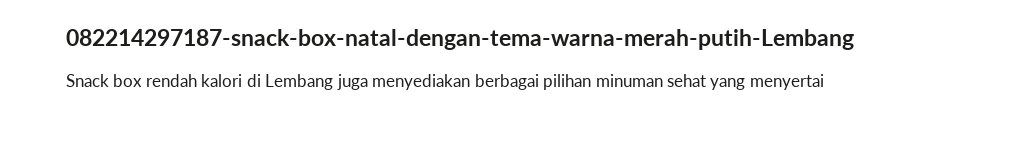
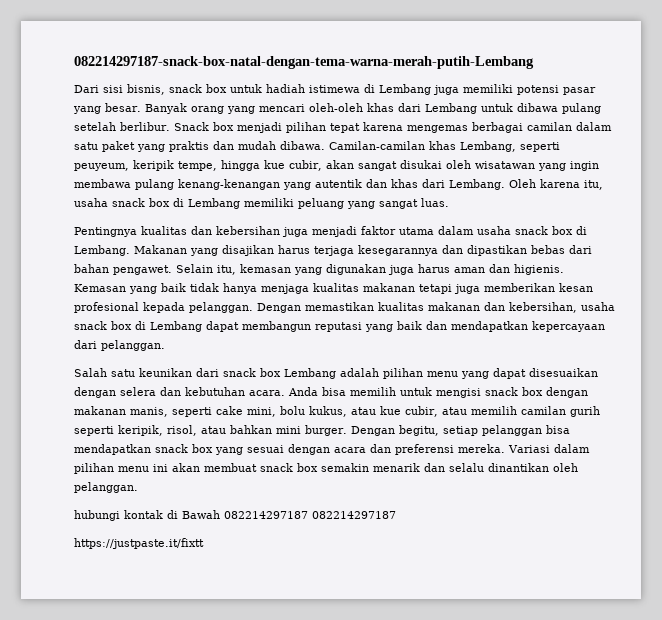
[66,74,824,90] Snack box rendah kalori di Lembang juga menyediakan berbagai pilihan minuman sehat yang menyertai -> [74,84,596,95] [73,103,601,114] [74,122,612,133] [74,141,560,152] [74,160,599,171] [74,179,603,190] [74,198,449,209] [74,226,587,237] [74,245,592,256] [74,264,564,275] [74,283,593,294] [74,302,615,313] [74,321,605,332] [74,340,165,351] [74,368,598,379] [74,387,588,398] [74,406,600,417] [74,425,570,436] [74,444,590,455] [74,463,578,474] [74,482,138,493] [74,510,396,521] [74,538,204,549] Dari sisi bisnis, snack box untuk hadiah istimewa di Lembang juga memiliki potensi pasar yang besar. Banyak orang yang mencari oleh-oleh khas dari Lembang untuk dibawa pulang setelah berlibur. Snack box menjadi pilihan tepat karena mengemas berbagai camilan dalam satu paket yang praktis dan mudah dibawa. Camilan-camilan khas Lembang, seperti peuyeum, keripik tempe, hingga kue cubir, akan sangat disukai oleh wisatawan yang ingin membawa pulang kenang-kenangan yang autentik dan khas dari Lembang. Oleh karena itu, usaha snack box di Lembang memiliki peluang yang sangat luas. // Pentingnya kualitas dan kebersihan juga menjadi faktor utama dalam usaha snack box di Lembang. Makanan yang disajikan harus terjaga kesegarannya dan dipastikan bebas dari bahan pengawet. Selain itu, kemasan yang digunakan juga harus aman dan higienis. Kemasan yang baik tidak hanya menjaga kualitas makanan tetapi juga memberikan kesan profesional kepada pelanggan. Dengan memastikan kualitas makanan dan kebersihan, usaha snack box di Lembang dapat membangun reputasi yang baik dan mendapatkan kepercayaan dari pelanggan. // Salah satu keunikan dari snack box Lembang adalah pilihan menu yang dapat disesuaikan dengan selera dan kebutuhan acara. Anda bisa memilih untuk mengisi snack box dengan makanan manis, seperti cake mini, bolu kukus, atau kue cubir, atau memilih camilan gurih seperti keripik, risol, atau bahkan mini burger. Dengan begitu, setiap pelanggan bisa mendapatkan snack box yang sesuai dengan acara dan preferensi mereka. Variasi dalam pilihan menu ini akan membuat snack box semakin menarik dan selalu dinantikan oleh pelanggan. // hubungi kontak di Bawah 082214297187 082214297187 // https://justpaste.it/fixtt

